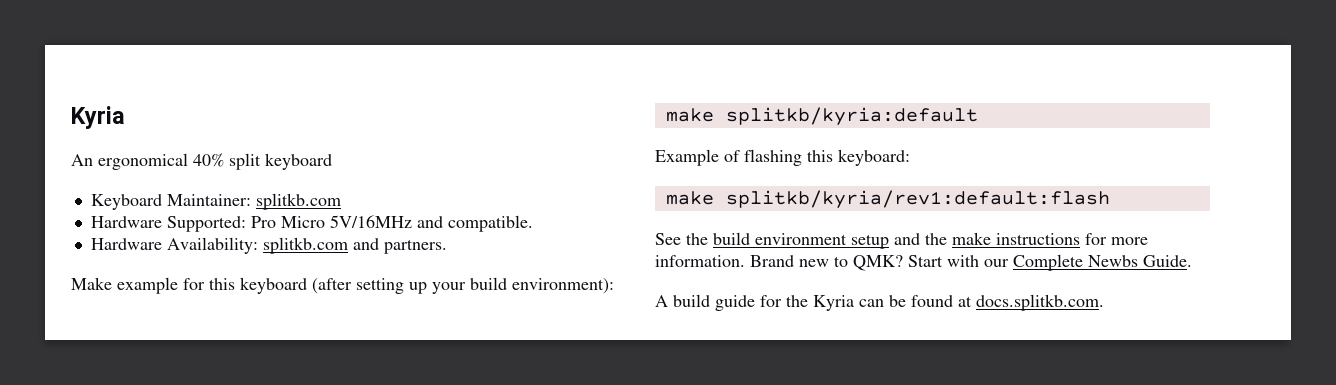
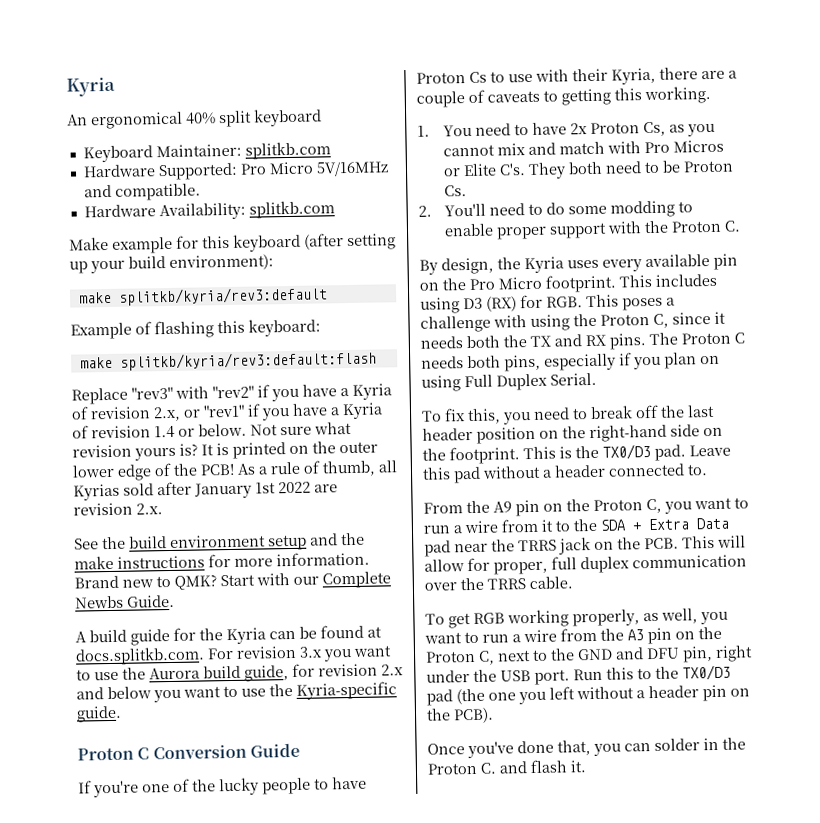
[352,238,447,254] and partners. -> (335, 209) none
[725,107,978,126] splitkb/kyria:default -> [117,286,328,306] splitkb/kyria/rev3:default
[725,190,1110,209] splitkb/kyria/rev1:default:flash -> [119,350,377,371] [71,383,392,405] [71,402,383,422] [72,421,352,439] [72,441,378,461] [72,460,398,481] [73,481,338,501] [73,502,163,516] splitkb/kyria/rev3:default:flash // Replace "rev3" with "rev2" if you have a Kyria of revision 2.x, or "rev1" if you have a Kyria of revision 1.4 or below. Not sure what revision yours is? It is printed on the outer lower edge of the PCB! As a rule of thumb, all Kyrias sold after January 1st 2022 are revision 2.x.
(1104, 302) none -> [207,645,392,662] [76,663,404,682] [76,681,397,703] [76,705,122,723] [77,742,300,761] [78,776,367,798] [416,67,737,85] [416,85,711,108] [417,121,716,137] [443,139,725,157] [443,160,735,179] [444,185,468,197] [418,200,694,218] [444,220,742,240] [419,253,738,275] [419,273,717,293] [420,294,675,314] [420,311,726,333] [420,332,745,350] [421,352,720,372] [421,372,597,392] [421,404,715,425] [422,424,723,444] [422,444,731,465] [422,463,708,484] [423,497,749,517] [423,517,729,534] [424,535,746,557] [424,554,747,575] [424,576,573,591] [425,608,728,629] [424,626,722,645] [425,645,753,665] [426,664,731,685] [426,684,750,706] [426,707,494,724] [427,737,746,759] [427,759,587,775] For revision 3.x you want to use the Aurora build guide, for revision 2.x and below you want to use the Kyria-specific guide. // Proton C Conversion Guide // If you're one of the lucky people to have Proton Cs to use with their Kyria, there are a couple of caveats to getting this working. // 1. You need to have 2x Proton Cs, as you cannot mix and match with Pro Micros or Elite C's. They both need to be Proton Cs. // 2. You'll need to do some modding to enable proper support with the Proton C. // By design, the Kyria uses every available pin on the Pro Micro footprint. This includes using D3 (RX) for RGB. This poses a challenge with using the Proton C, since it needs both the TX and RX pins. The Proton C needs both pins, especially if you plan on using Full Duplex Serial. // To fix this, you need to break off the last header position on the right-hand side on the footprint. This is the TX0/D3 pad. Leave this pad without a header connected to. // From the A9 pin on the Proton C, you want to run a wire from it to the SDA + Extra Data pad near the TRRS jack on the PCB. This will allow for proper, full duplex communication over the TRRS cable. // To get RGB working properly, as well, you want to run a wire from the A3 pin on the Proton C, next to the GND and DFU pin, right under the USB port. Run this to the TX0/D3 pad (the one you left without a header pin on the PCB). // Once you've done that, you can solder in the Proton C. and flash it.

